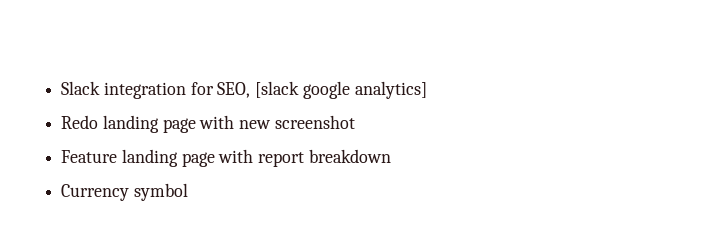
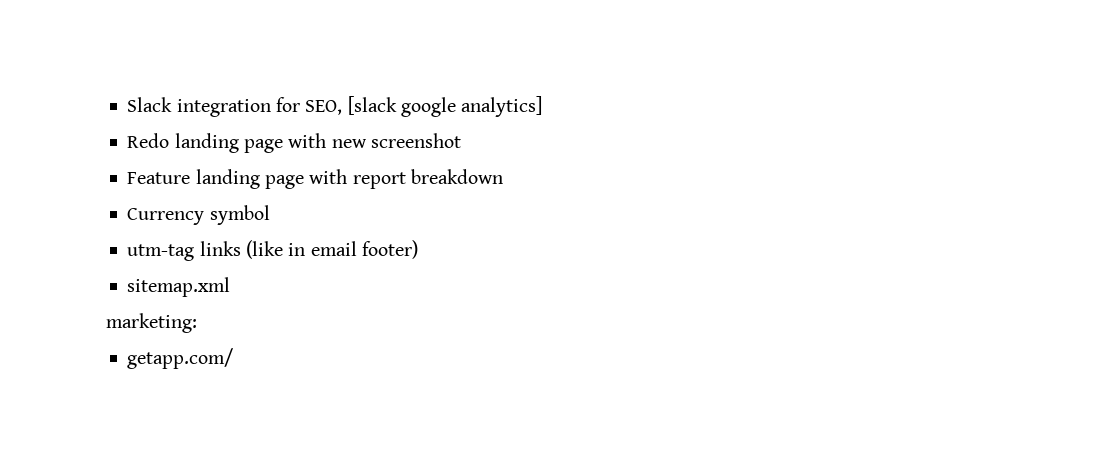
(188, 192) none -> [127,240,418,261] [127,277,231,297] [106,313,197,333] [127,348,234,369] // utm-tag links (like in email footer) // sitemap.xml // marketing: // getapp.com/

